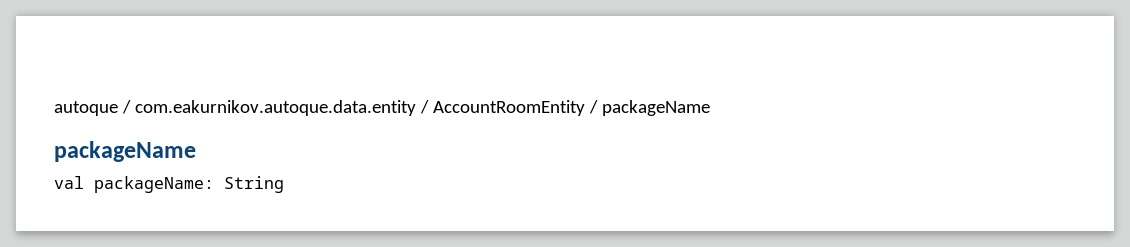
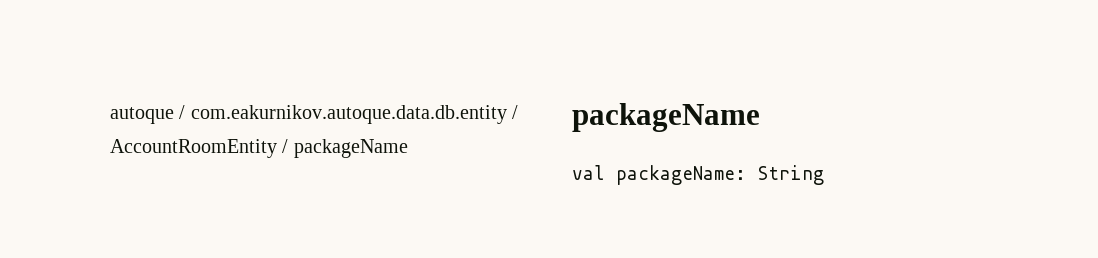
[134,100,416,116] com.eakurnikov.autoque.data.entity -> [190,105,507,124] com.eakurnikov.autoque.data.db.entity

